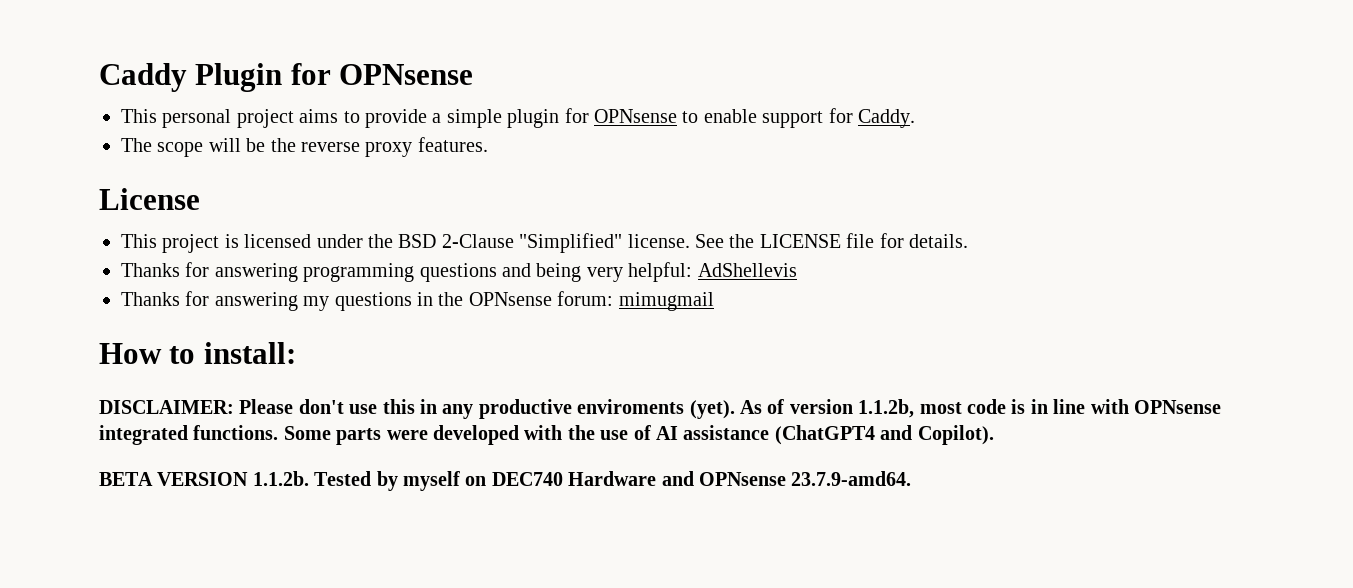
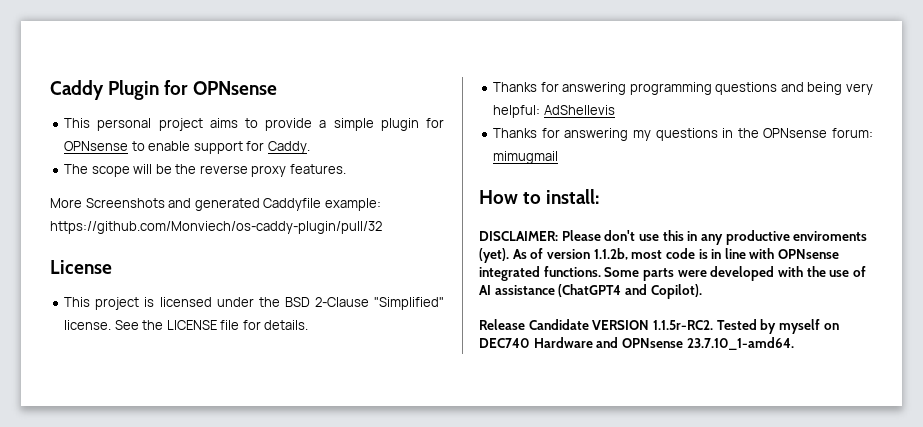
(488, 144) none -> [50,198,381,211] [50,221,382,234] // More Screenshots and generated Caddyfile example: https://github.com/Monviech/os-caddy-plugin/pull/32
[99,471,309,486] BETA VERSION 1.1.2b. -> [479,319,713,330] Release Candidate VERSION 1.1.5r-RC2.
[791,471,912,486] 23.7.9-amd64. -> [686,337,794,350] 23.7.10_1-amd64.

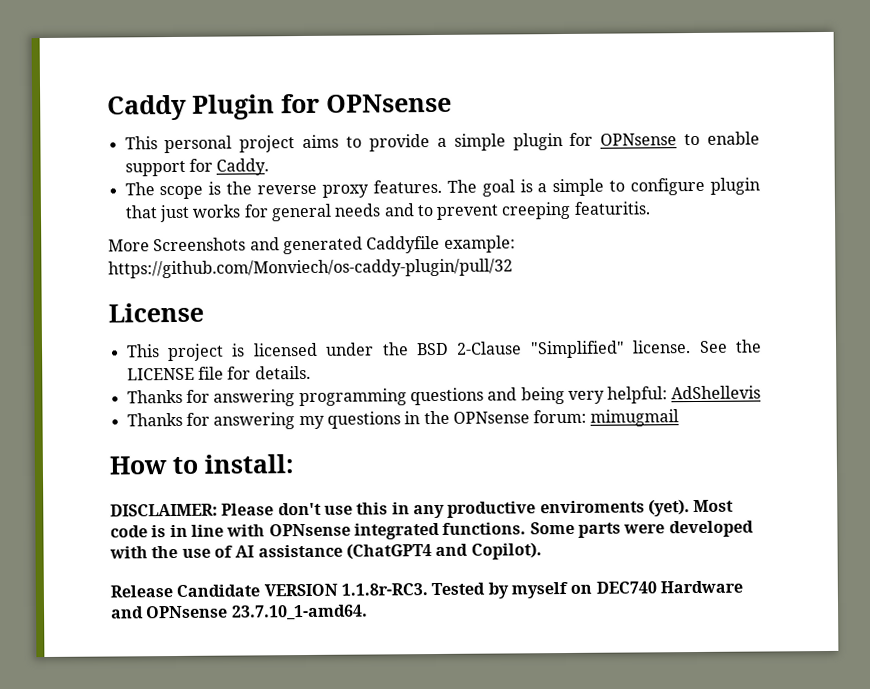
[133,164,172,174] will be -> [208,181,222,195] is
(346, 169) none -> [446,177,760,197] [124,201,651,223] The goal is a simple to configure plugin that just works for general needs and to prevent creeping featuritis.
[512,248,663,260] As of version 1.1.2b, most -> [693,499,735,513] Most
[652,320,713,330] 1.1.5r-RC2. -> [340,583,428,596] 1.1.8r-RC3.

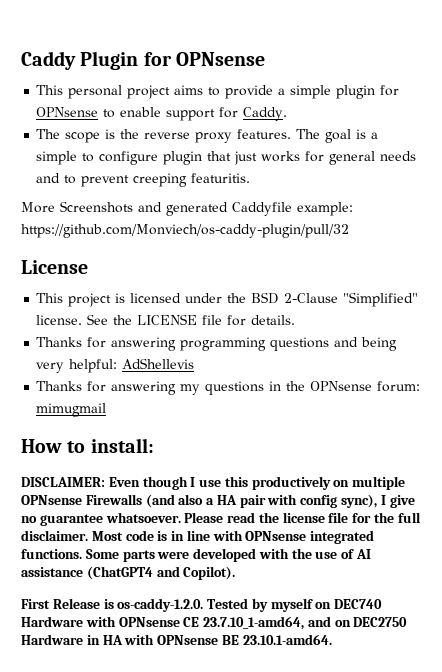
[221,499,690,519] Please don't use this in any productive enviroments (yet). -> [108,476,406,490] [21,494,415,508] [21,512,421,526] [21,530,88,541] Even though I use this productively on multiple OPNsense Firewalls (and also a HA pair with config sync), I give no guarantee whatsoever. Please read the license file for the full disclaimer.
[110,583,428,598] Release Candidate VERSION 1.1.8r-RC3. -> [21,598,204,612] First Release is os-caddy-1.2.0.
[111,604,368,621] and OPNsense 23.7.10_1-amd64. -> [85,616,408,630] [21,634,332,645] with OPNsense CE 23.7.10_1-amd64, and on DEC2750 Hardware in HA with OPNsense BE 23.10.1-amd64.

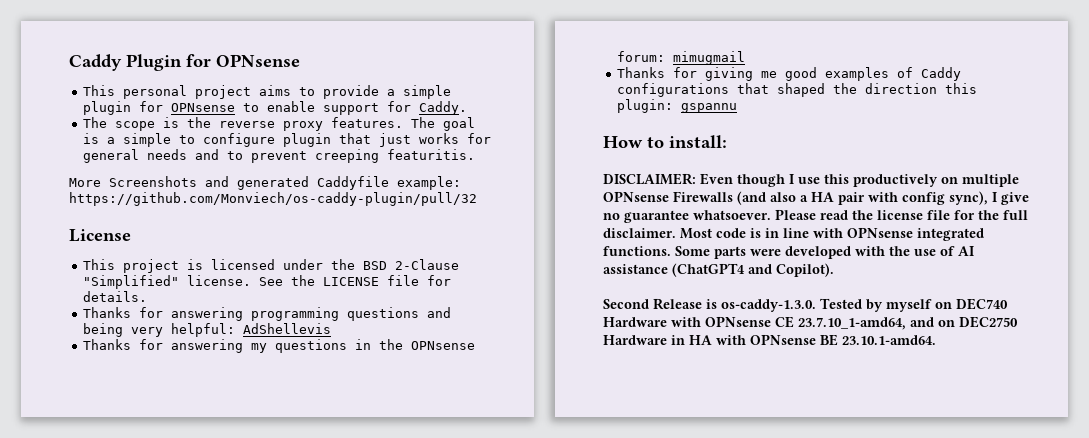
(107, 410) none -> [617,67,962,81] [617,83,978,97] [617,99,738,113] // Thanks for giving me good examples of Caddy configurations that shaped the direction this plugin: gspannu
[21,599,50,609] First -> [603,299,649,309] Second
[117,598,204,612] os-caddy-1.2.0. -> [721,299,816,312] os-caddy-1.3.0.

